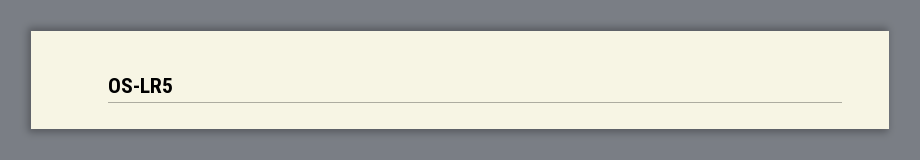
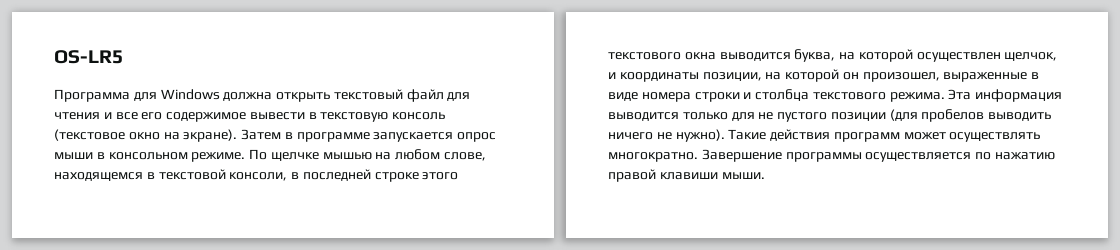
(173, 85) none -> [54,89,471,102] [54,112,446,122] [54,129,497,142] [54,149,487,162] [54,169,459,182] [608,49,1058,62] [608,69,1040,82] [608,89,1063,102] [608,109,1052,122] [608,129,1041,142] [608,149,1055,162] [608,169,765,182] // Программа для Windows должна открыть текстовый файл для чтения и все его содержимое вывести в текстовую консоль (текстовое окно на экране). Затем в программе запускается опрос мыши в консольном режиме. По щелчке мышью на любом слове, находящемся в текстовой консоли, в последней строке этого текстового окна выводится буква, на которой осуществлен щелчок, и координаты позиции, на которой он произошел, выраженные в виде номера строки и столбца текстового режима. Эта информация выводится только для не пустого позиции (для пробелов выводить ничего не нужно). Такие действия программ может осуществлять многократно. Завершение программы осуществляется по нажатию правой клавиши мыши.

